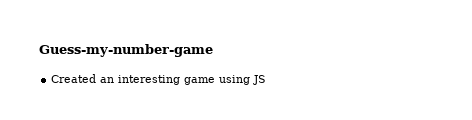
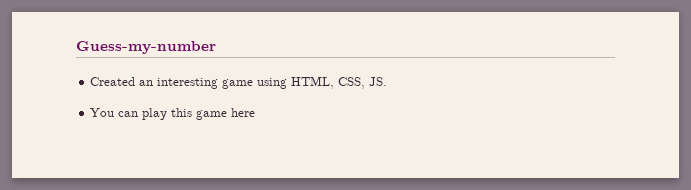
[39,44,213,57] Guess-my-number-game -> [76,41,216,54] Guess-my-number
[253,75,267,85] JS -> [291,76,388,89] [90,108,256,120] HTML, CSS, JS. // You can play this game here

